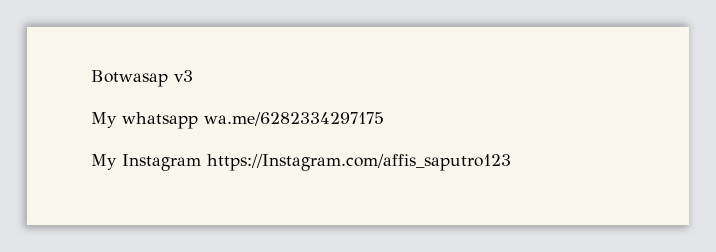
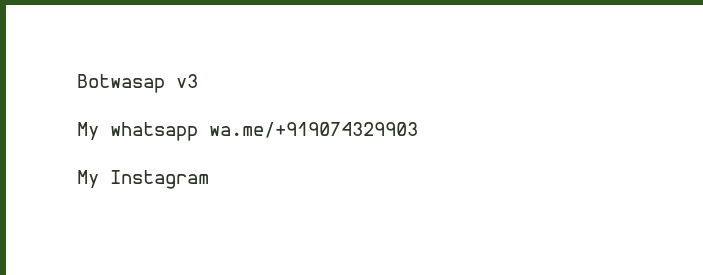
[204,112,384,126] wa.me/6282334297175 -> [209,122,418,138] wa.me/+919074329903
[207,154,511,171] https://Instagram.com/affis_saputro123 -> (209, 179) none

